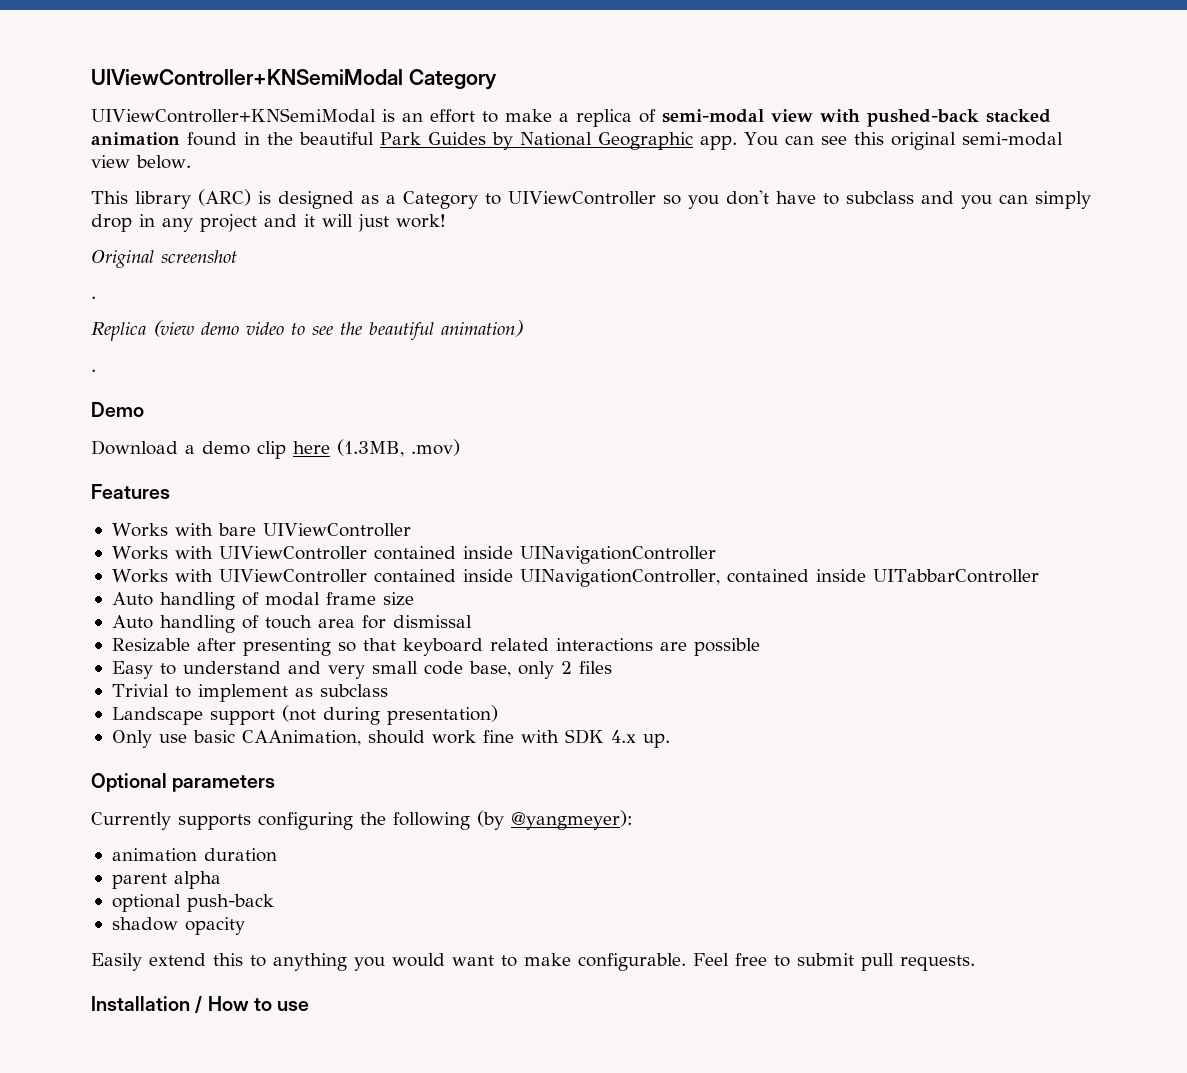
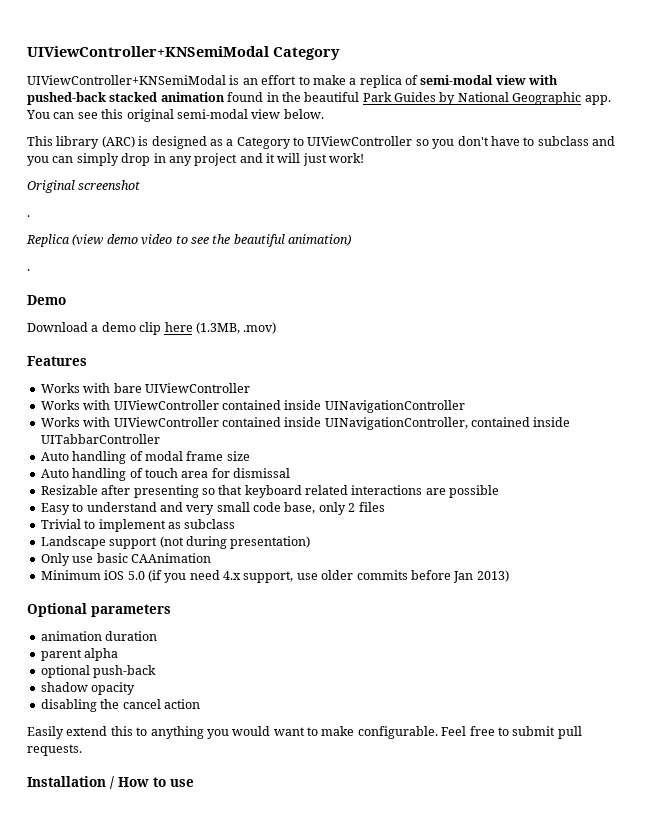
[241,729,670,748] [91,773,276,792] [91,810,633,830] CAAnimation, should work fine with SDK 4.x up. // Optional parameters // Currently supports configuring the following (by @yangmeyer): -> [130,553,211,563] [40,570,509,583] [27,603,171,617] CAAnimation // Minimum iOS 5.0 (if you need 4.x support, use older commits before Jan 2013) // Optional parameters
(245, 926) none -> [40,699,200,712] // disabling the cancel action

